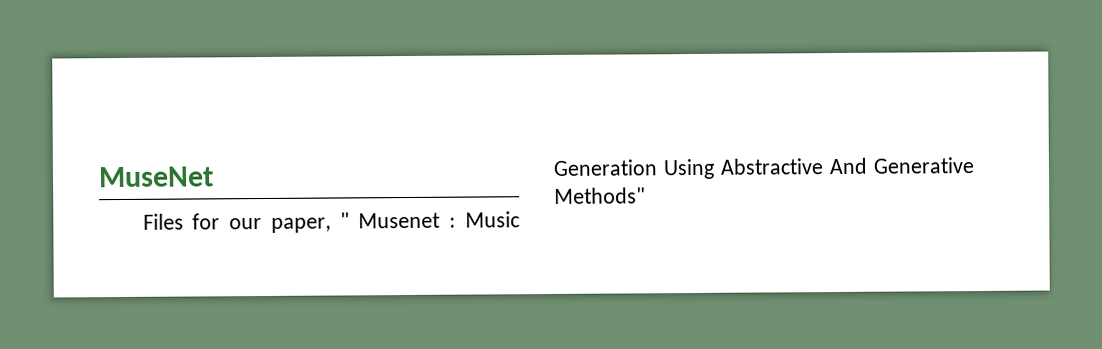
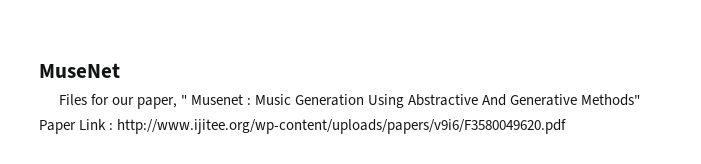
(646, 195) none -> [39,119,567,134] // Paper Link : http://www.ijitee.org/wp-content/uploads/papers/v9i6/F3580049620.pdf

